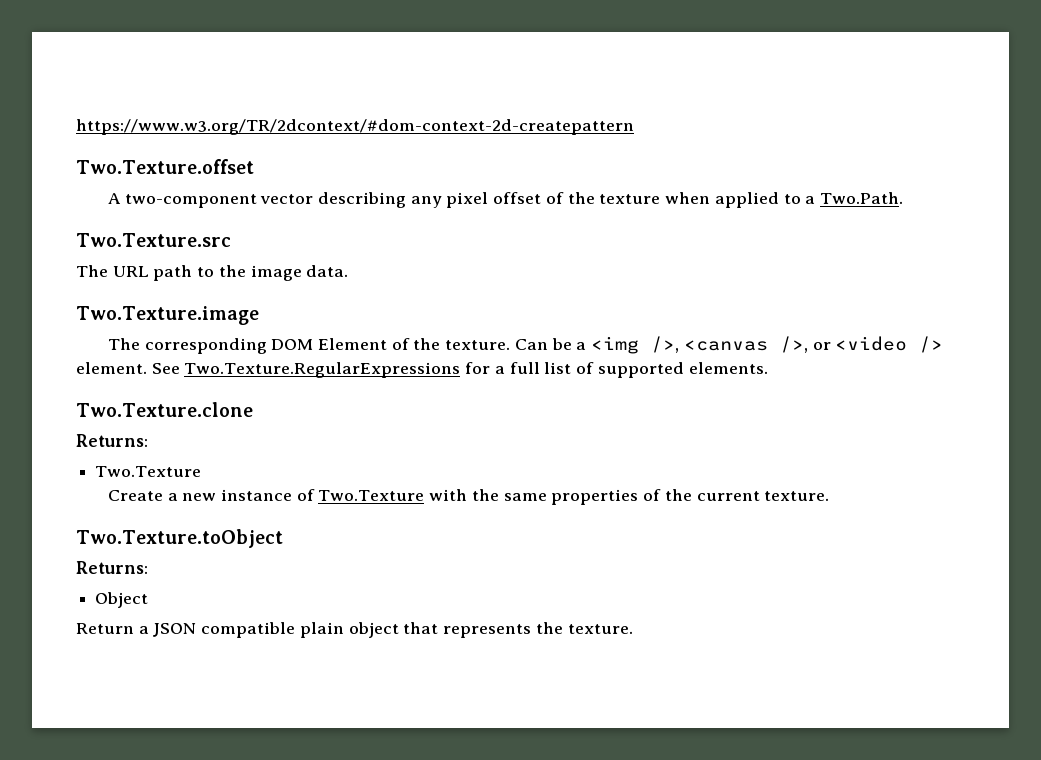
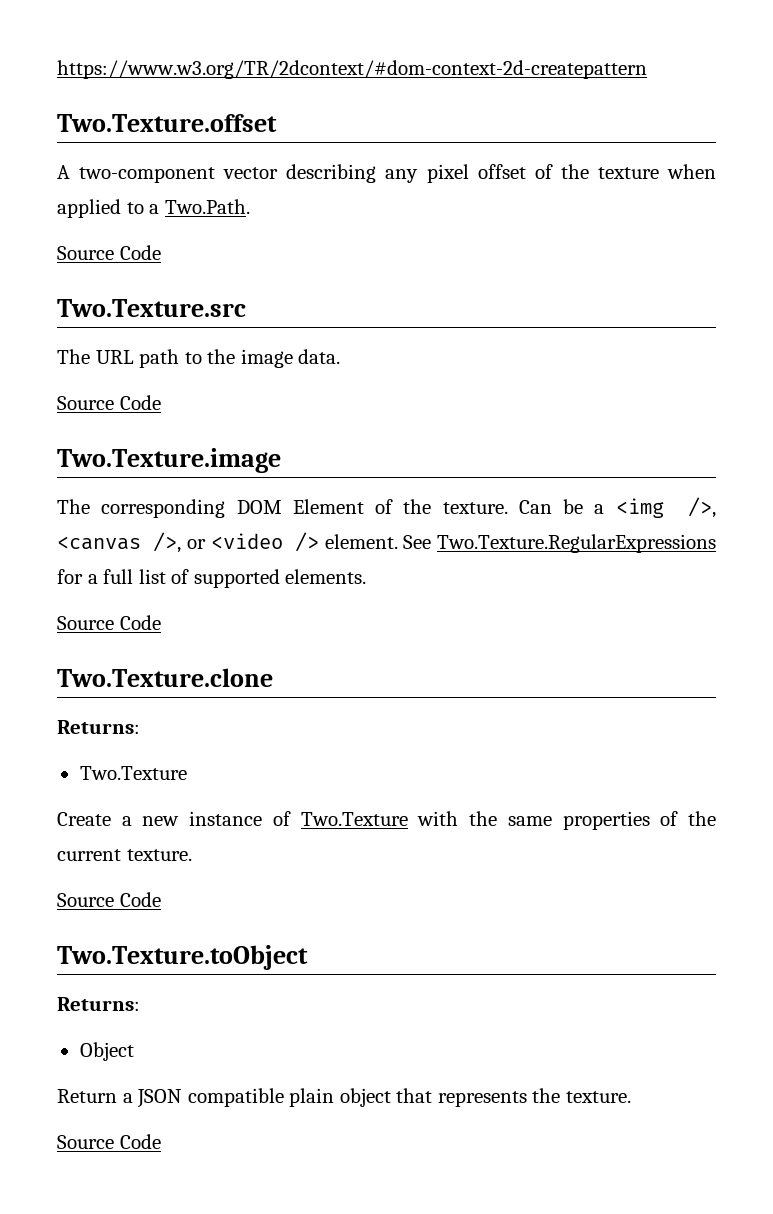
(903, 198) none -> [57,245,161,260] // Source Code
(349, 271) none -> [57,395,161,410] // Source Code
(768, 368) none -> [57,615,161,630] // Source Code
(830, 496) none -> [57,892,161,907] // Source Code
(633, 629) none -> [57,1134,161,1149] // Source Code

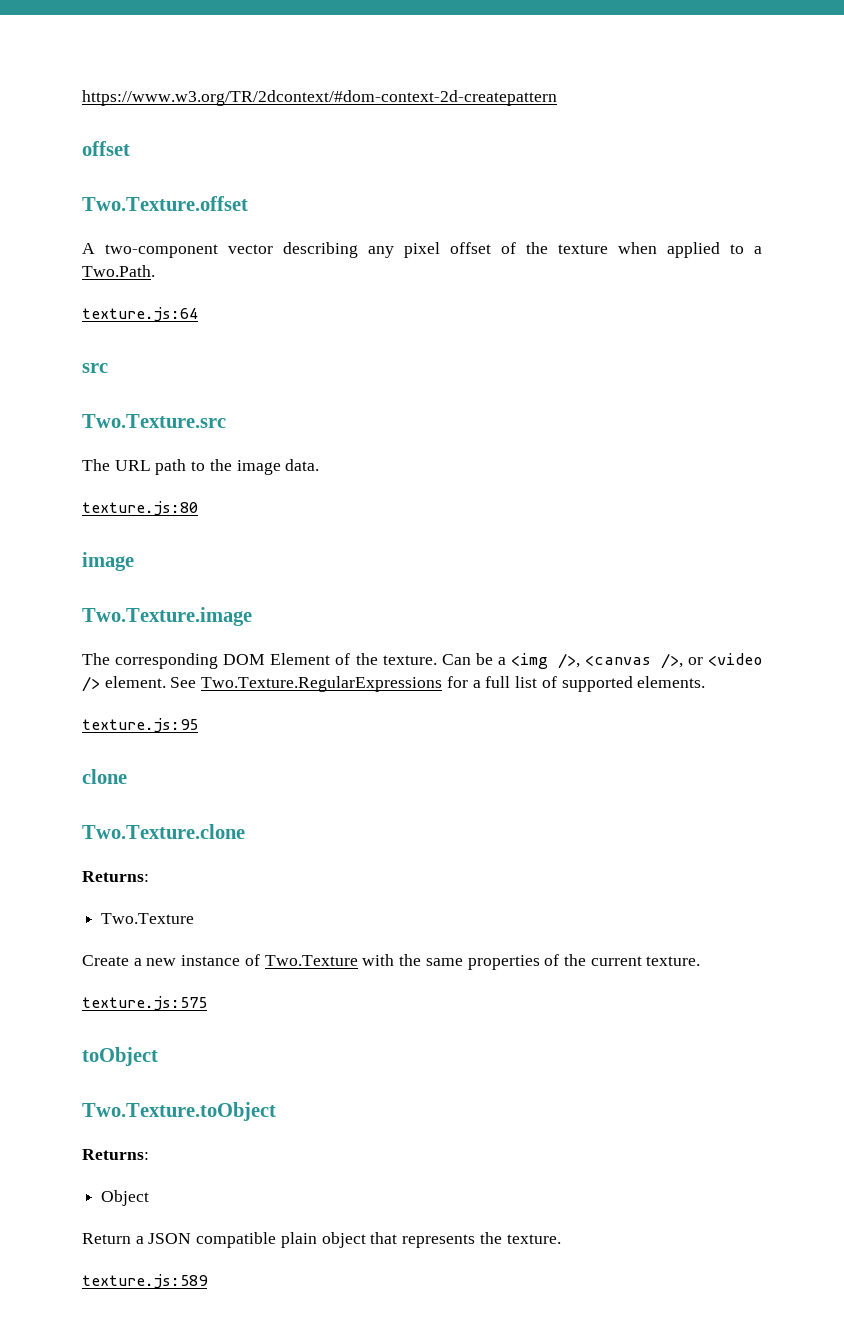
(647, 69) none -> [82,141,130,156] // offset
[57,245,161,260] Source Code -> [82,307,198,322] [82,363,108,373] texture.js:64 // src
[57,395,161,410] Source Code -> [82,501,198,516] [82,552,134,571] texture.js:80 // image
[57,615,161,630] Source Code -> [82,718,198,733] [82,769,127,784] texture.js:95 // clone
[57,892,161,907] Source Code -> [82,996,207,1011] [82,1047,158,1066] texture.js:575 // toObject
[57,1134,161,1149] Source Code -> [82,1274,208,1289] texture.js:589

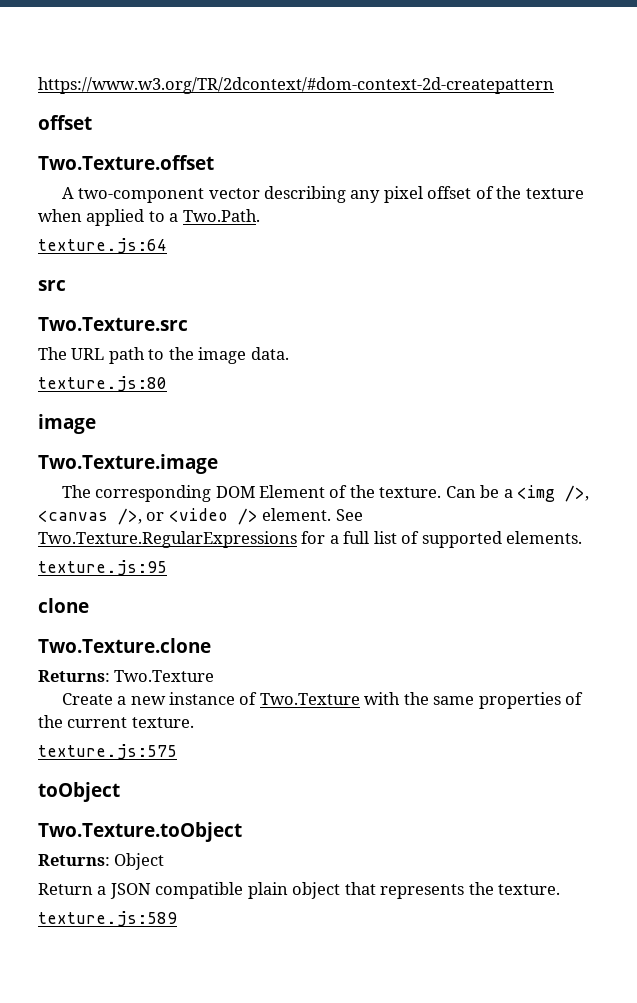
(149, 876) // -> (110, 676) none
(149, 1154) // -> (110, 860) none

